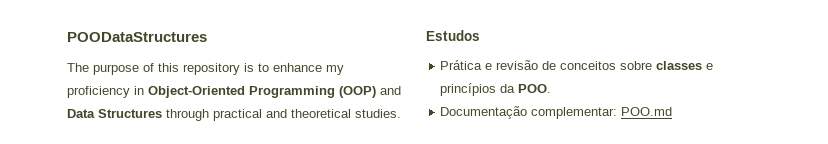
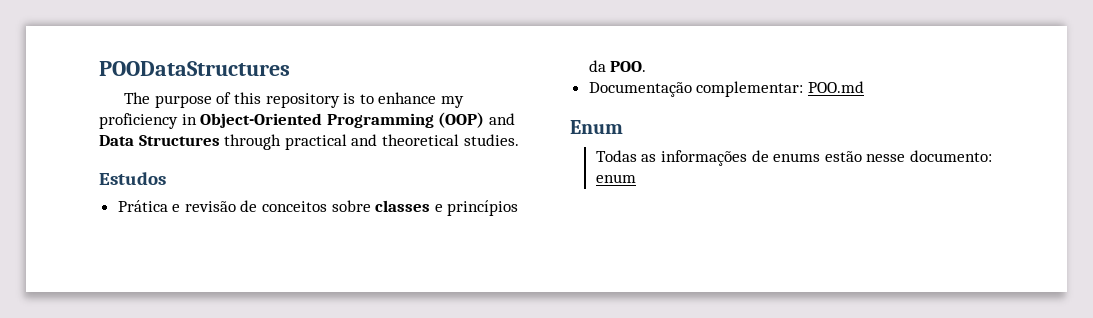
(673, 111) none -> [570,120,623,134] [595,150,992,166] [595,174,636,183] // Enum // Todas as informações de enums estão nesse documento: enum

